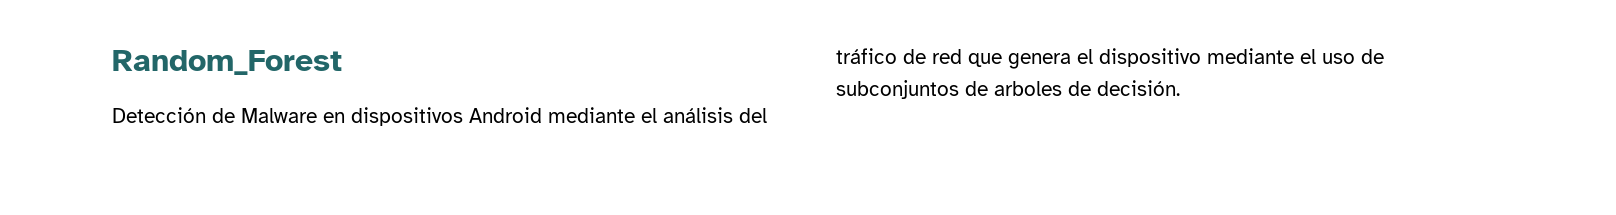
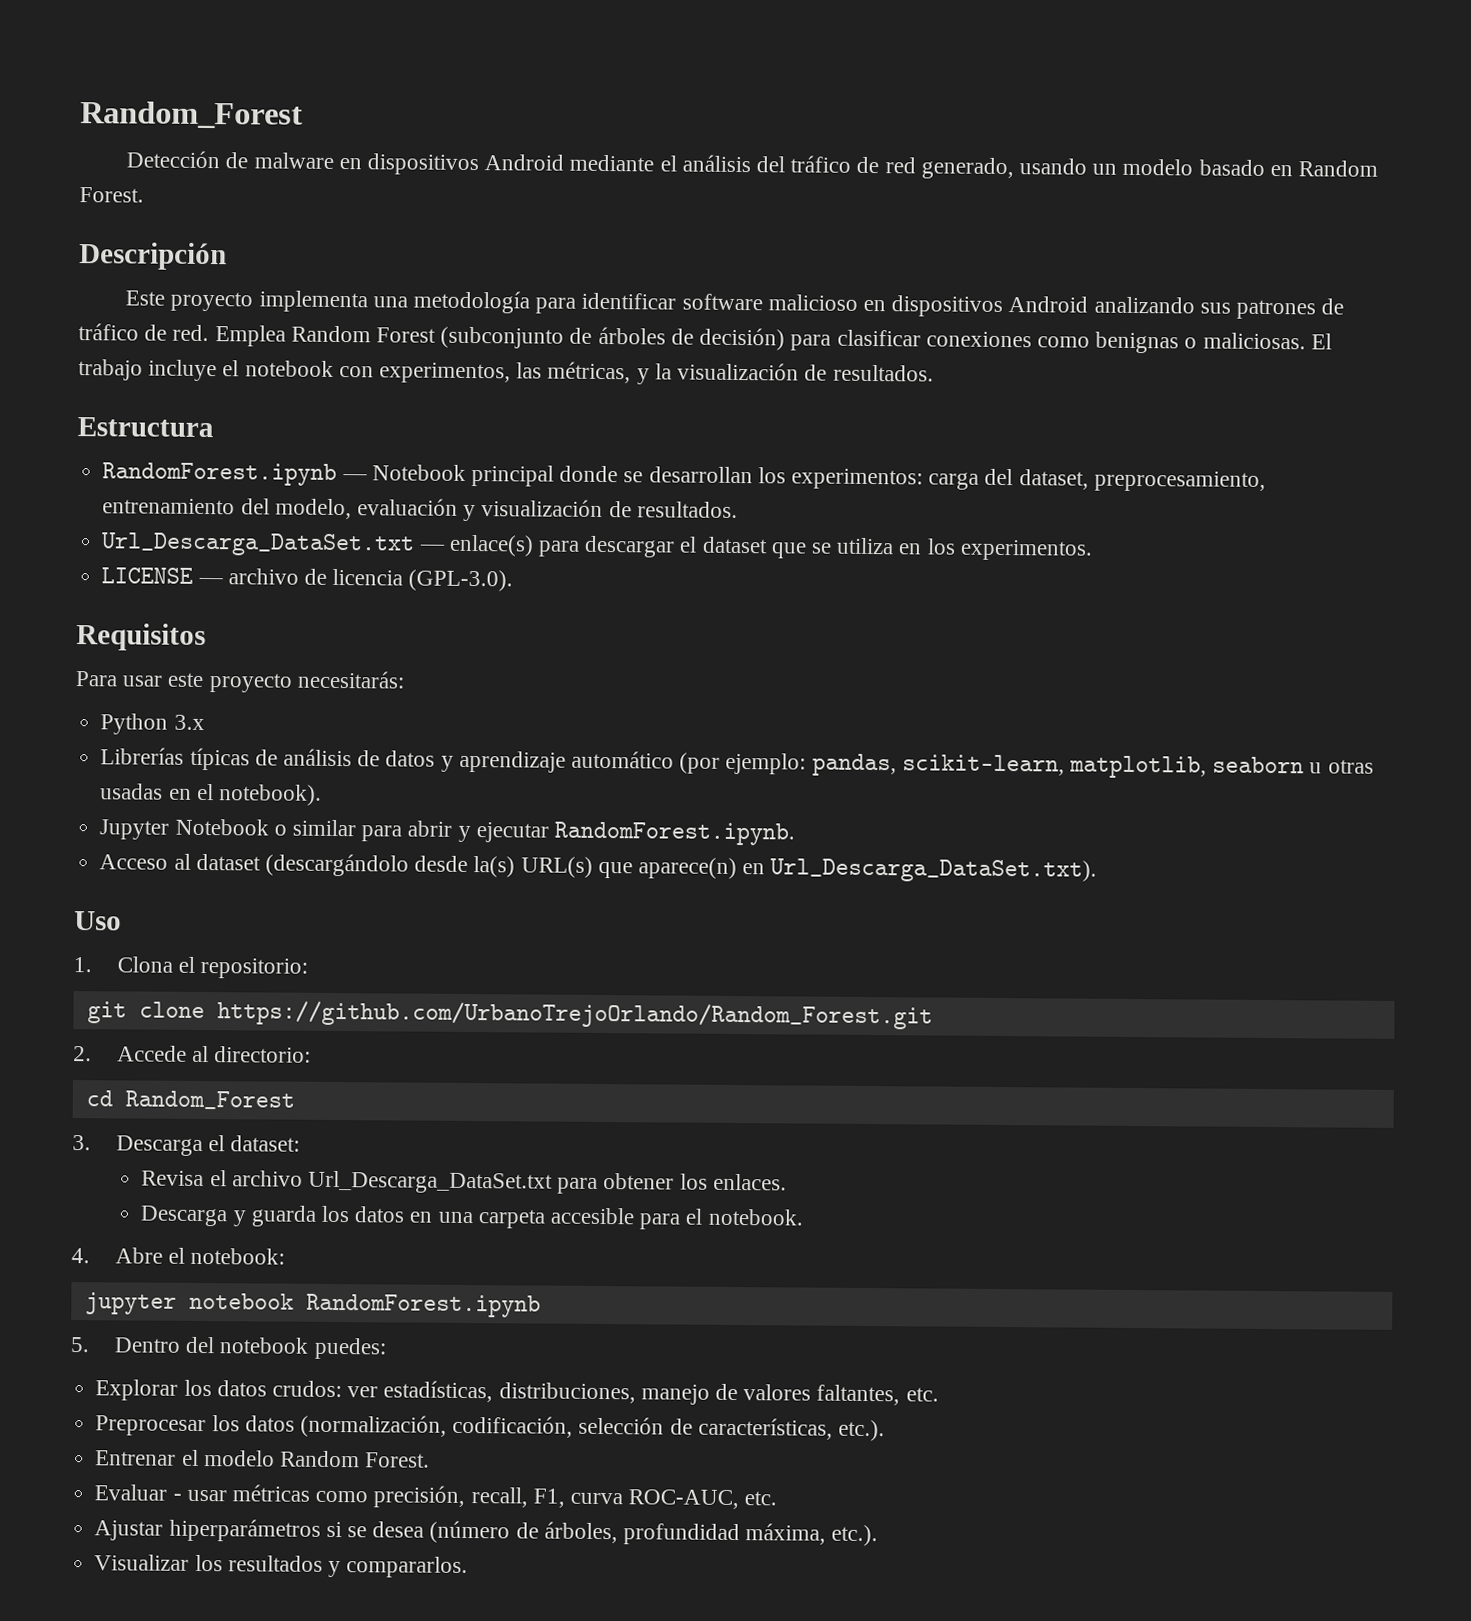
[241,108,317,123] Malware -> [253,152,334,169] malware
[968,48,1384,69] [836,80,1180,99] que genera el dispositivo mediante el uso de subconjuntos de arboles de decisión. -> [920,157,1379,180] [79,187,144,203] [79,242,227,271] [125,290,1345,320] [78,323,1332,354] [78,359,934,385] [77,417,214,438] [102,462,1266,492] [102,498,738,522] [101,532,1093,561] [101,567,514,592] [76,623,206,652] [75,670,405,693] [100,713,205,735] [100,747,1374,779] [100,783,322,806] [99,818,795,846] [99,853,1098,883] [74,911,122,931] [73,956,309,979] [86,1000,933,1030] [73,1045,312,1063] [85,1090,295,1110] [72,1135,301,1157] [141,1170,787,1194] [140,1205,804,1230] [71,1247,286,1265] [84,1292,541,1318] [70,1336,387,1360] [95,1379,939,1406] [95,1414,885,1442] [95,1449,431,1468] [94,1484,778,1510] [94,1518,879,1547] [94,1554,469,1579] generado, usando un modelo basado en Random Forest. // Descripción // Este proyecto implementa una metodología para identificar software malicioso en dispositivos Android analizando sus patrones de tráfico de red. Emplea Random Forest (subconjunto de árboles de decisión) para clasificar conexiones como benignas o maliciosas. El trabajo incluye el notebook con experimentos, las métricas, y la visualización de resultados. // Estructura // RandomForest.ipynb — Notebook principal donde se desarrollan los experimentos: carga del dataset, preprocesamiento, entrenamiento del modelo, evaluación y visualización de resultados. // Url_Descarga_DataSet.txt — enlace(s) para descargar el dataset que se utiliza en los experimentos. // LICENSE — archivo de licencia (GPL-3.0). // Requisitos // Para usar este proyecto necesitarás: // Python 3.x // Librerías típicas de análisis de datos y aprendizaje automático (por ejemplo: pandas, scikit-learn, matplotlib, seaborn u otras usadas en el notebook). // Jupyter Notebook o similar para abrir y ejecutar RandomForest.ipynb. // Acceso al dataset (descargándolo desde la(s) URL(s) que aparece(n) en Url_Descarga_DataSet.txt). // Uso // 1. Clona el repositorio: // git clone https://github.com/UrbanoTrejoOrlando/Random_Forest.git // 2. Accede al directorio: // cd Random_Forest // 3. Descarga el dataset: // Revisa el archivo Url_Descarga_DataSet.txt para obtener los enlaces. // Descarga y guarda los datos en una carpeta accesible para el notebook. // 4. Abre el notebook: // jupyter notebook RandomForest.ipynb // 5. Dentro del notebook puedes: // Explorar los datos crudos: ver estadísticas, distribuciones, manejo de valores faltantes, etc. // Preprocesar los datos (normalización, codificación, selección de características, etc.). // Entrenar el modelo Random Forest. // Evaluar - usar métricas como precisión, recall, F1, curva ROC-AUC, etc. // Ajustar hiperparámetros si se desea (número de árboles, profundidad máxima, etc.). // Visualizar los resultados y compararlos.

